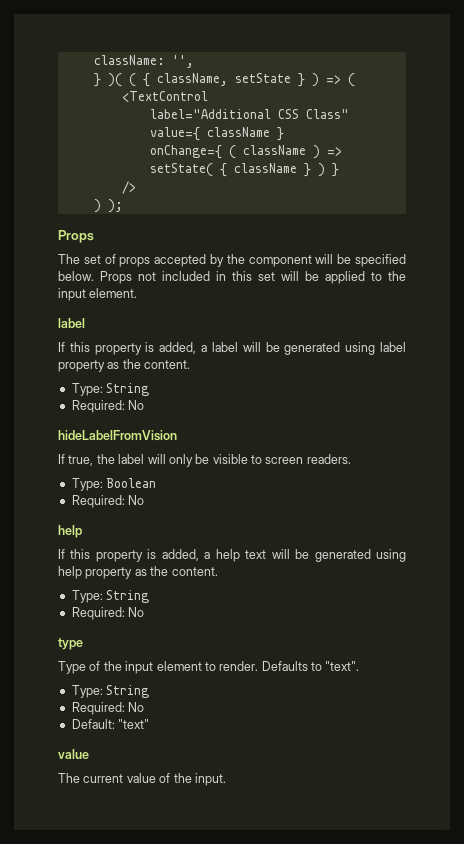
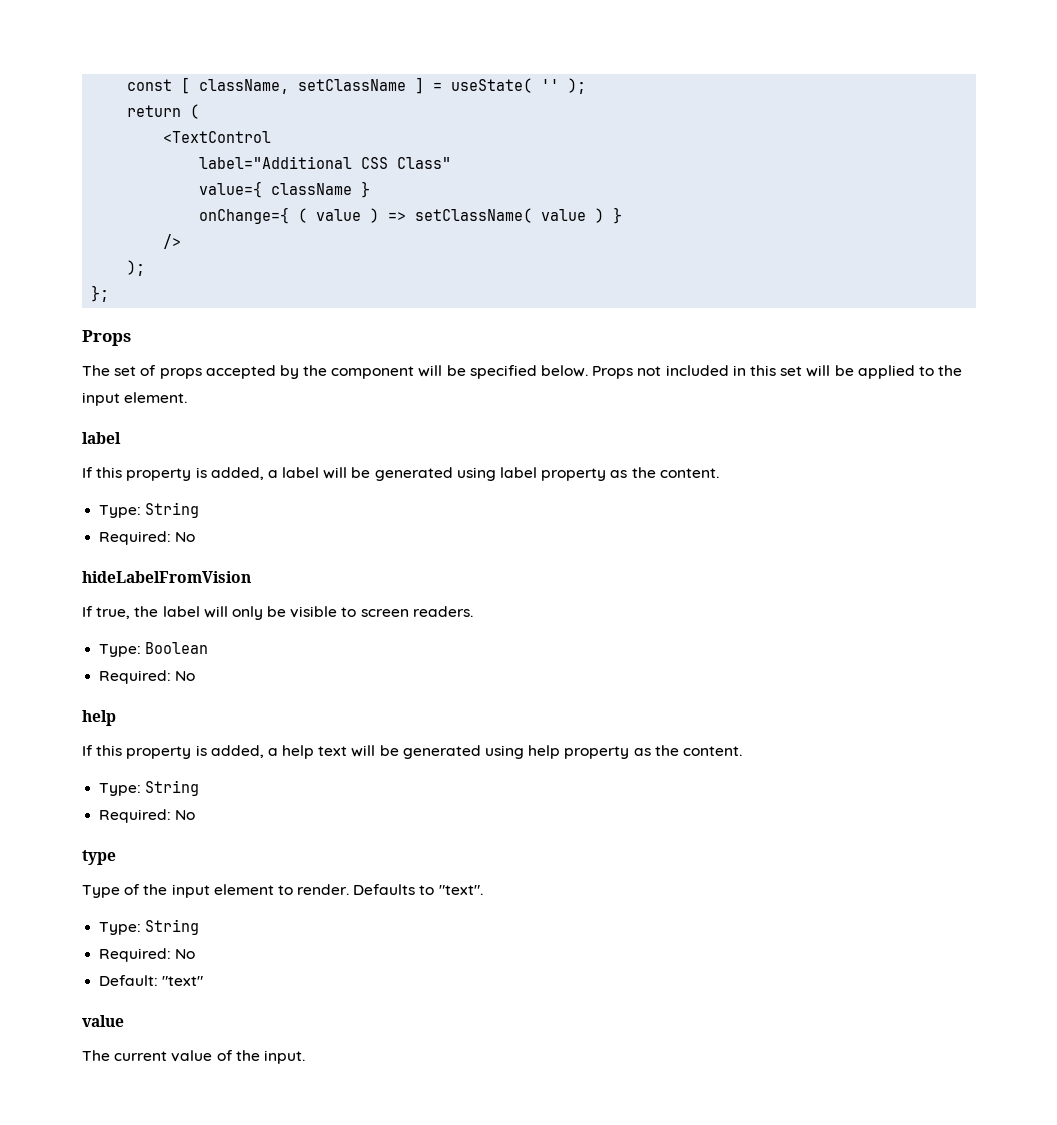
[93,55,194,68] [93,73,341,87] className: '', // } )( ( { className, setState } ) => -> [127,77,587,94] [127,105,182,117] const [ className, setClassName ] = useState( '' ); // return
[242,145,342,159] [149,163,311,177] className ) => setState( { className } -> [316,208,587,223] value ) => setClassName( value
[93,199,123,213] ) ); -> [127,260,146,276] [91,285,110,302] ); // };

